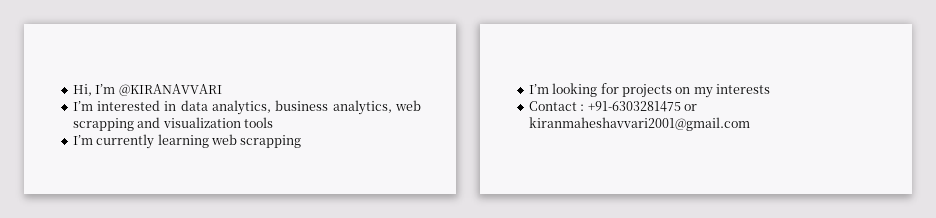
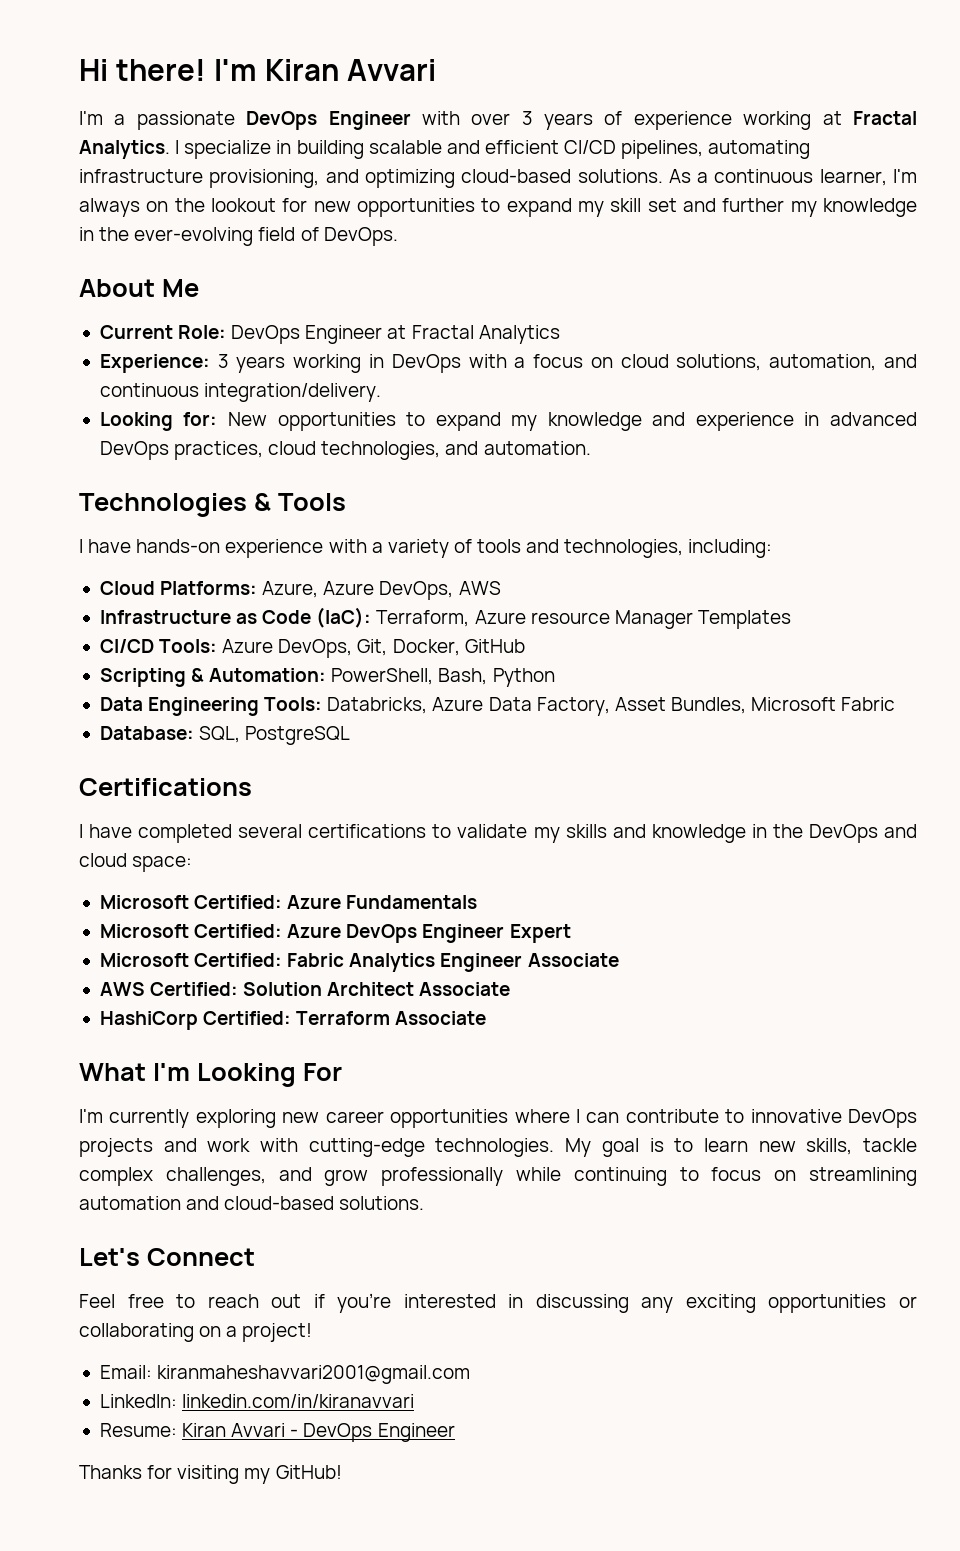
[72,84,222,96] [72,100,421,115] [72,117,273,131] [72,134,302,149] [528,83,770,98] [528,101,697,112] [528,117,750,131] Hi, I’m @KIRANAVVARI // I’m interested in data analytics, business analytics, web scrapping and visualization tools // I’m currently learning web scrapping // I’m looking for projects on my interests // Contact : +91-6303281475 or kiranmaheshavvari2001@gmail.com -> [79,59,436,81] [79,111,917,130] [79,140,811,159] [79,169,917,188] [79,198,918,217] [79,227,398,246] [79,279,199,297] [99,325,560,344] [99,354,917,373] [99,383,382,402] [99,412,917,431] [99,441,591,460] [79,493,346,517] [79,539,773,558] [99,581,501,600] [99,607,791,629] [99,639,525,658] [99,668,555,687] [99,697,896,716] [99,726,351,745] [79,778,252,796] [79,824,917,843] [79,853,193,872] [99,895,478,909] [99,924,571,943] [99,953,619,972] [99,982,511,996] [99,1011,487,1030] [79,1063,342,1087] [79,1109,917,1128] [79,1138,918,1157] [79,1167,917,1186] [79,1196,425,1210] [79,1248,255,1266] [79,1293,917,1313] [79,1323,313,1342] [99,1365,471,1384] [99,1394,415,1408] [99,1423,455,1442] [79,1465,342,1484] Hi there! I'm Kiran Avvari // I'm a passionate DevOps Engineer with over 3 years of experience working at Fractal Analytics. I specialize in building scalable and efficient CI/CD pipelines, automating infrastructure provisioning, and optimizing cloud-based solutions. As a continuous learner, I'm always on the lookout for new opportunities to expand my skill set and further my knowledge in the ever-evolving field of DevOps. // About Me // Current Role: DevOps Engineer at Fractal Analytics // Experience: 3 years working in DevOps with a focus on cloud solutions, automation, and continuous integration/delivery. // Looking for: New opportunities to expand my knowledge and experience in advanced DevOps practices, cloud technologies, and automation. // Technologies & Tools // I have hands-on experience with a variety of tools and technologies, including: // Cloud Platforms: Azure, Azure DevOps, AWS // Infrastructure as Code (IaC): Terraform, Azure resource Manager Templates // CI/CD Tools: Azure DevOps, Git, Docker, GitHub // Scripting & Automation: PowerShell, Bash, Python // Data Engineering Tools: Databricks, Azure Data Factory, Asset Bundles, Microsoft Fabric // Database: SQL, PostgreSQL // Certifications // I have completed several certifications to validate my skills and knowledge in the DevOps and cloud space: // Microsoft Certified: Azure Fundamentals // Microsoft Certified: Azure DevOps Engineer Expert // Microsoft Certified: Fabric Analytics Engineer Associate // AWS Certified: Solution Architect Associate // HashiCorp Certified: Terraform Associate // What I'm Looking For // I'm currently exploring new career opportunities where I can contribute to innovative DevOps projects and work with cutting-edge technologies. My goal is to learn new skills, tackle complex challenges, and grow professionally while continuing to focus on streamlining automation and cloud-based solutions. // Let's Connect // Feel free to reach out if you’re interested in discussing any exciting opportunities or collaborating on a project! // Email: kiranmaheshavvari2001@gmail.com // LinkedIn: linkedin.com/in/kiranavvari // Resume: Kiran Avvari - DevOps Engineer // Thanks for visiting my GitHub!

